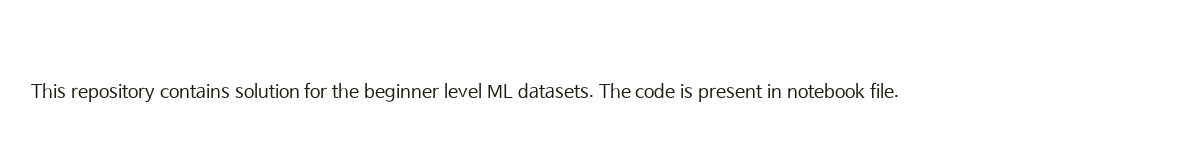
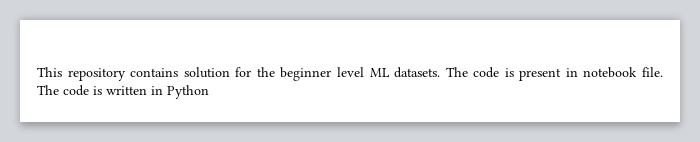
(899, 90) none -> [37,85,209,99] The code is written in Python

